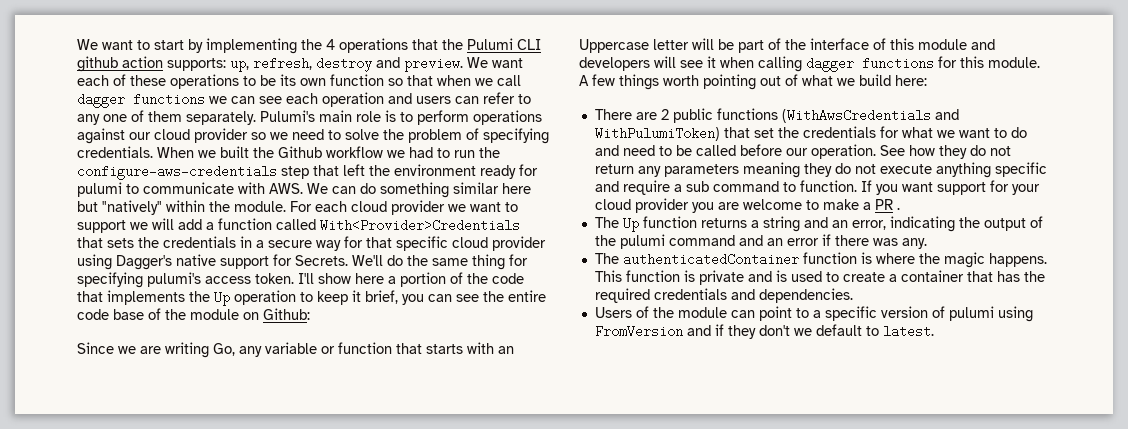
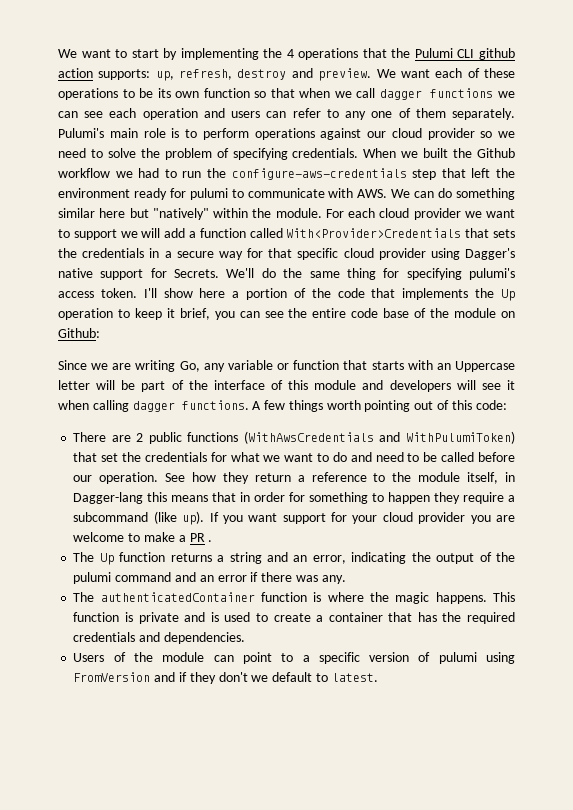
[862,56,1040,70] functions for this module. -> [181,400,249,410] functions.
[802,74,927,86] what we build here: -> [451,400,507,410] this code:
[969,145,1011,156] [594,162,1047,178] [594,180,857,195] do not return any parameters meaning they do not execute anything specific and require a sub command to function. -> [254,472,515,484] [73,492,515,504] [73,511,205,525] return a reference to the module itself, in Dagger-lang this means that in order for something to happen they require a subcommand (like up).

